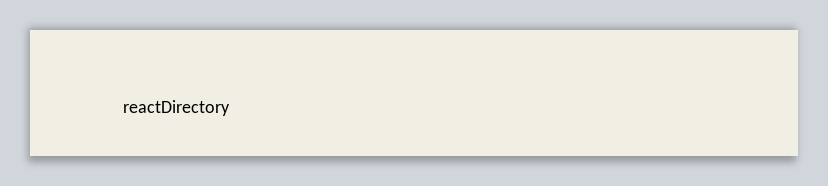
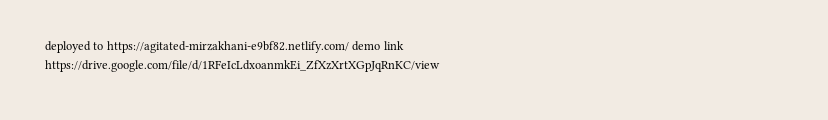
[123,100,230,116] reactDirectory -> [45,41,404,53] [45,60,440,72] deployed to https://agitated-mirzakhani-e9bf82.netlify.com/ demo link https://drive.google.com/file/d/1RFeIcLdxoanmkEi_ZfXzXrtXGpJqRnKC/view

